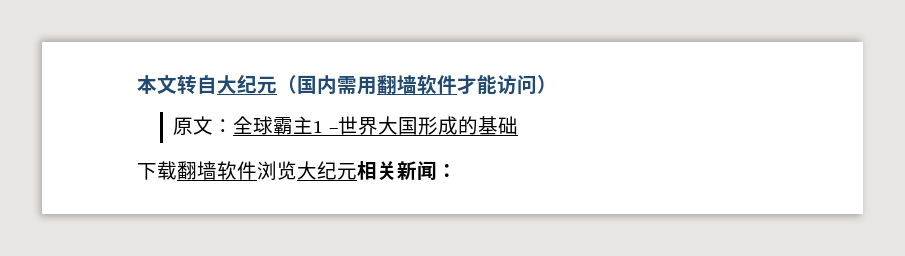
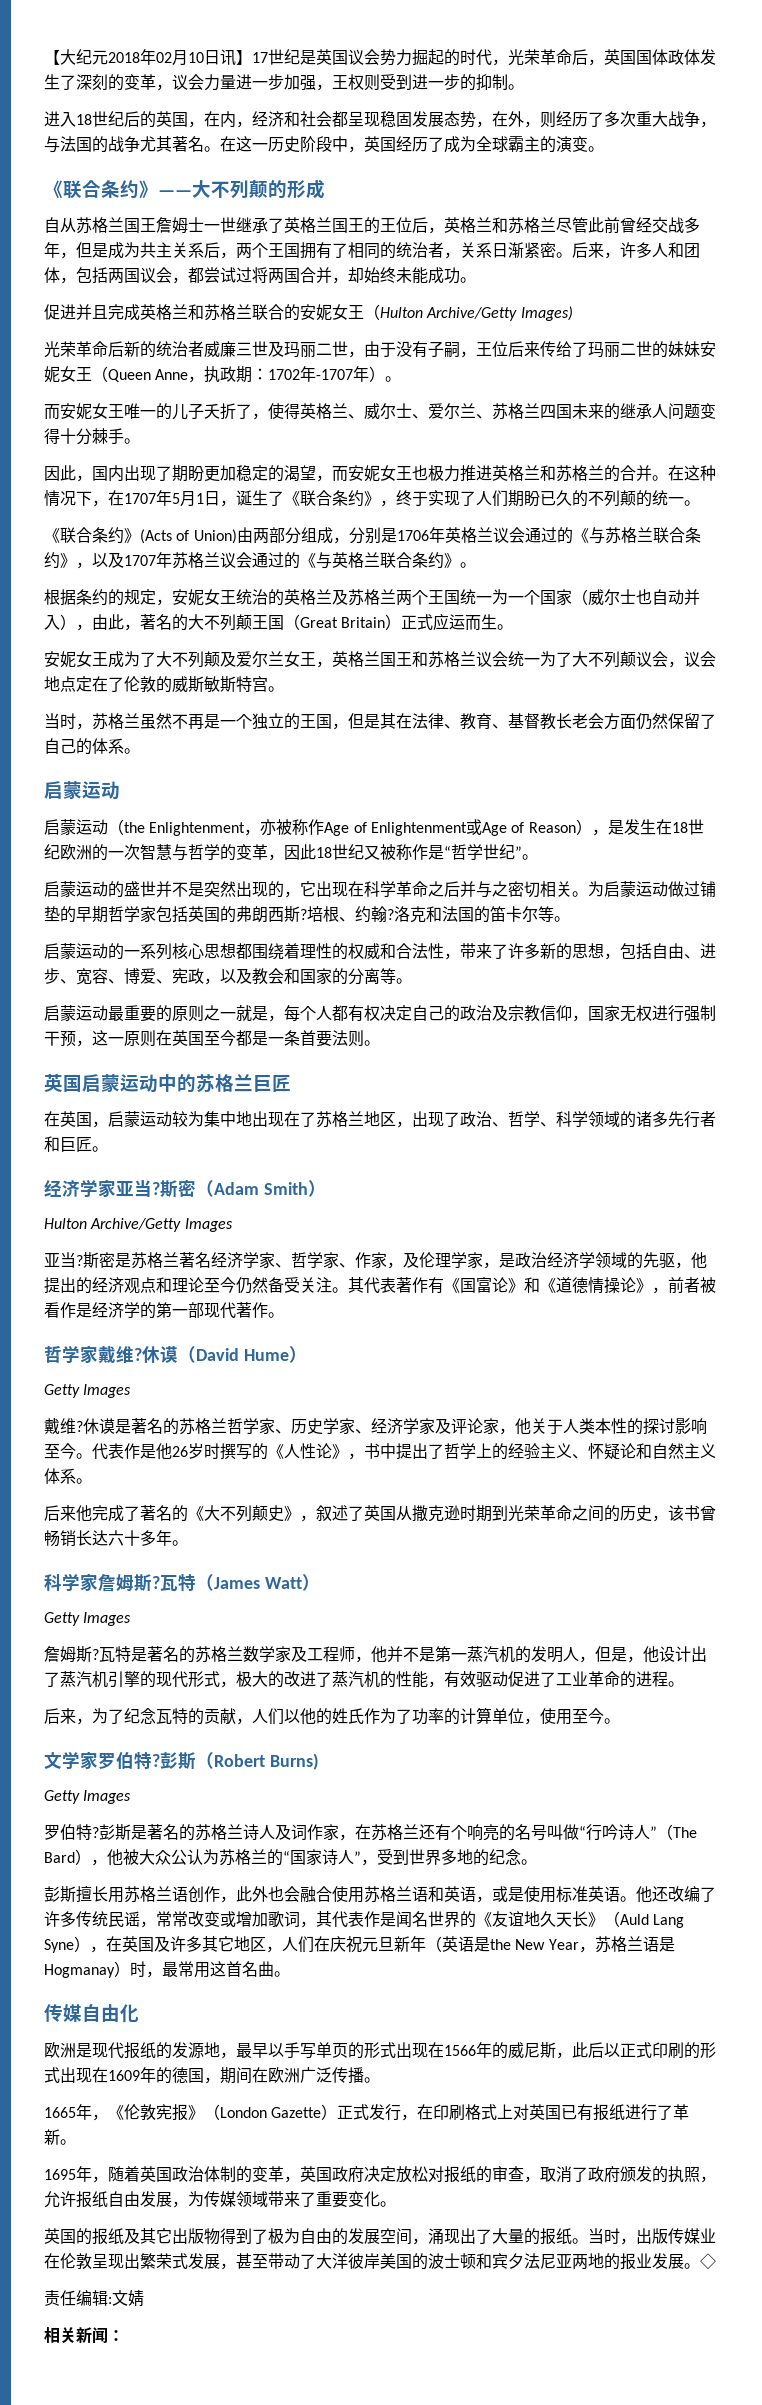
[137,74,557,95] [173,116,518,135] [137,161,357,180] 本文转自大纪元（国内需用翻墙软件才能访问） // 原文：全球霸主1 –世界大国形成的基础 // 下载翻墙软件浏览大纪元 -> [44,49,716,66] [44,74,524,91] [44,111,716,128] [44,136,604,153] [44,179,325,199] [44,217,700,234] [44,242,700,259] [44,267,476,284] [44,304,573,321] [44,341,716,358] [44,366,402,383] [44,403,716,420] [44,428,140,445] [44,465,716,482] [44,490,700,507] [44,527,701,544] [44,552,476,569] [44,589,700,606] [44,613,514,631] [44,651,716,668] [44,676,284,693] [44,713,716,730] [44,738,140,755] [44,781,120,800] [44,819,704,836] [44,844,538,861] [44,881,716,898] [44,906,570,923] [44,943,716,960] [44,968,412,985] [44,1005,716,1022] [44,1030,380,1047] [44,1073,291,1093] [44,1111,716,1128] [44,1136,108,1152] [44,1179,326,1197] [44,1218,233,1232] [44,1252,707,1269] [44,1277,716,1294] [44,1302,284,1319] [44,1345,307,1364] [44,1384,132,1398] [44,1418,707,1435] [44,1443,716,1460] [44,1468,92,1484] [44,1505,716,1522] [44,1530,188,1547] [44,1573,320,1592] [44,1612,132,1626] [44,1646,707,1663] [44,1671,684,1688] [44,1707,620,1725] [44,1751,319,1770] [44,1790,132,1804] [44,1824,697,1841] [44,1849,537,1866] [44,1886,716,1903] [44,1911,685,1928] [44,1936,675,1953] [44,1961,290,1978] [44,2004,139,2023] [44,2042,716,2059] [44,2067,380,2084] [44,2104,690,2121] [44,2129,76,2145] [44,2166,716,2183] [44,2191,396,2208] [44,2228,716,2245] [44,2253,716,2270] [44,2290,144,2307] 【大纪元2018年02月10日讯】17世纪是英国议会势力掘起的时代，光荣革命后，英国国体政体发生了深刻的变革，议会力量进一步加强，王权则受到进一步的抑制。 // 进入18世纪后的英国，在内，经济和社会都呈现稳固发展态势，在外，则经历了多次重大战争，与法国的战争尤其著名。在这一历史阶段中，英国经历了成为全球霸主的演变。 // 《联合条约》——大不列颠的形成 // 自从苏格兰国王詹姆士一世继承了英格兰国王的王位后，英格兰和苏格兰尽管此前曾经交战多年，但是成为共主关系后，两个王国拥有了相同的统治者，关系日渐紧密。后来，许多人和团体，包括两国议会，都尝试过将两国合并，却始终未能成功。 // 促进并且完成英格兰和苏格兰联合的安妮女王（Hulton Archive/Getty Images) // 光荣革命后新的统治者威廉三世及玛丽二世，由于没有子嗣，王位后来传给了玛丽二世的妹妹安妮女王（Queen Anne，执政期：1702年-1707年）。 // 而安妮女王唯一的儿子夭折了，使得英格兰、威尔士、爱尔兰、苏格兰四国未来的继承人问题变得十分棘手。 // 因此，国内出现了期盼更加稳定的渴望，而安妮女王也极力推进英格兰和苏格兰的合并。在这种情况下，在1707年5月1日，诞生了《联合条约》，终于实现了人们期盼已久的不列颠的统一。 // 《联合条约》(Acts of Union)由两部分组成，分别是1706年英格兰议会通过的《与苏格兰联合条约》，以及1707年苏格兰议会通过的《与英格兰联合条约》。 // 根据条约的规定，安妮女王统治的英格兰及苏格兰两个王国统一为一个国家（威尔士也自动并入），由此，著名的大不列颠王国（Great Britain）正式应运而生。 // 安妮女王成为了大不列颠及爱尔兰女王，英格兰国王和苏格兰议会统一为了大不列颠议会，议会地点定在了伦敦的威斯敏斯特宫。 // 当时，苏格兰虽然不再是一个独立的王国，但是其在法律、教育、基督教长老会方面仍然保留了自己的体系。 // 启蒙运动 // 启蒙运动（the Enlightenment，亦被称作Age of Enlightenment或Age of Reason），是发生在18世纪欧洲的一次智慧与哲学的变革，因此18世纪又被称作是“哲学世纪”。 // 启蒙运动的盛世并不是突然出现的，它出现在科学革命之后并与之密切相关。为启蒙运动做过铺垫的早期哲学家包括英国的弗朗西斯?培根、约翰?洛克和法国的笛卡尔等。 // 启蒙运动的一系列核心思想都围绕着理性的权威和合法性，带来了许多新的思想，包括自由、进步、宽容、博爱、宪政，以及教会和国家的分离等。 // 启蒙运动最重要的原则之一就是，每个人都有权决定自己的政治及宗教信仰，国家无权进行强制干预，这一原则在英国至今都是一条首要法则。 // 英国启蒙运动中的苏格兰巨匠 // 在英国，启蒙运动较为集中地出现在了苏格兰地区，出现了政治、哲学、科学领域的诸多先行者和巨匠。 // 经济学家亚当?斯密（Adam Smith） // Hulton Archive/Getty Images // 亚当?斯密是苏格兰著名经济学家、哲学家、作家，及伦理学家，是政治经济学领域的先驱，他提出的经济观点和理论至今仍然备受关注。其代表著作有《国富论》和《道德情操论》，前者被看作是经济学的第一部现代著作。 // 哲学家戴维?休谟（David Hume） // Getty Images // 戴维?休谟是著名的苏格兰哲学家、历史学家、经济学家及评论家，他关于人类本性的探讨影响至今。代表作是他26岁时撰写的《人性论》，书中提出了哲学上的经验主义、怀疑论和自然主义体系。 // 后来他完成了著名的《大不列颠史》，叙述了英国从撒克逊时期到光荣革命之间的历史，该书曾畅销长达六十多年。 // 科学家詹姆斯?瓦特（James Watt） // Getty Images // 詹姆斯?瓦特是著名的苏格兰数学家及工程师，他并不是第一蒸汽机的发明人，但是，他设计出了蒸汽机引擎的现代形式，极大的改进了蒸汽机的性能，有效驱动促进了工业革命的进程。 // 后来，为了纪念瓦特的贡献，人们以他的姓氏作为了功率的计算单位，使用至今。 // 文学家罗伯特?彭斯（Robert Burns) // Getty Images // 罗伯特?彭斯是著名的苏格兰诗人及词作家，在苏格兰还有个响亮的名号叫做“行吟诗人”（The Bard），他被大众公认为苏格兰的“国家诗人”，受到世界多地的纪念。 // 彭斯擅长用苏格兰语创作，此外也会融合使用苏格兰语和英语，或是使用标准英语。他还改编了许多传统民谣，常常改变或增加歌词，其代表作是闻名世界的《友谊地久天长》（Auld Lang Syne），在英国及许多其它地区，人们在庆祝元旦新年（英语是the New Year，苏格兰语是Hogmanay）时，最常用这首名曲。 // 传媒自由化 // 欧洲是现代报纸的发源地，最早以手写单页的形式出现在1566年的威尼斯，此后以正式印刷的形式出现在1609年的德国，期间在欧洲广泛传播。 // 1665年，《伦敦宪报》（London Gazette）正式发行，在印刷格式上对英国已有报纸进行了革新。 // 1695年，随着英国政治体制的变革，英国政府决定放松对报纸的审查，取消了政府颁发的执照，允许报纸自由发展，为传媒领域带来了重要变化。 // 英国的报纸及其它出版物得到了极为自由的发展空间，涌现出了大量的报纸。当时，出版传媒业在伦敦呈现出繁荣式发展，甚至带动了大洋彼岸美国的波士顿和宾夕法尼亚两地的报业发展。◇ // 责任编辑:文婧 //

